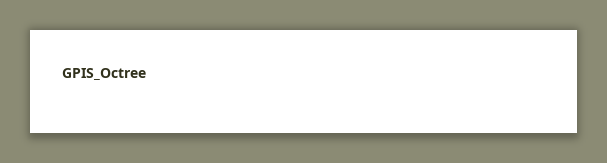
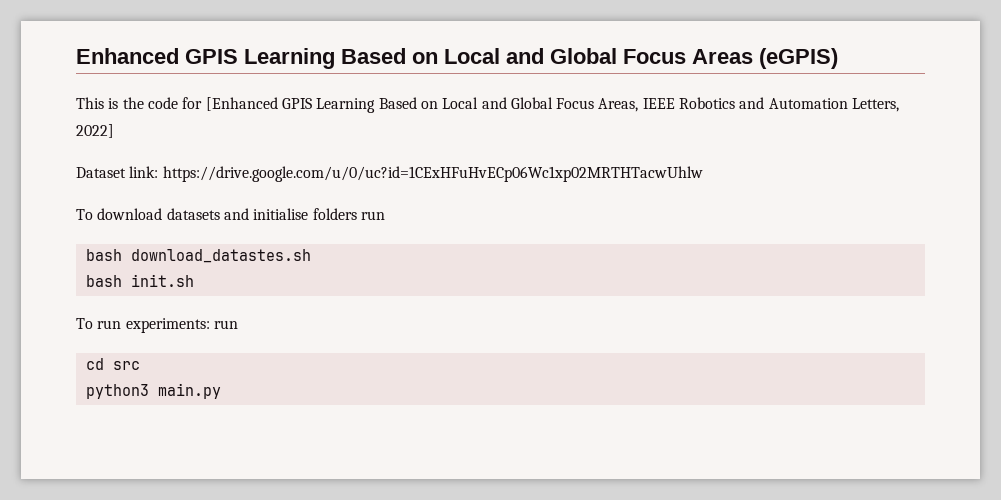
[62,68,146,80] GPIS_Octree -> [76,48,838,69] [76,97,900,113] [76,124,114,138] [76,166,703,182] [76,208,385,220] [85,249,311,263] [85,274,194,287] [76,318,238,333] [85,358,140,370] [85,383,221,399] Enhanced GPIS Learning Based on Local and Global Focus Areas (eGPIS) // This is the code for [Enhanced GPIS Learning Based on Local and Global Focus Areas, IEEE Robotics and Automation Letters, 2022] // Dataset link: https://drive.google.com/u/0/uc?id=1CExHFuHvECp06Wc1xp02MRTHTacwUhlw // To download datasets and initialise folders run // bash download_datastes.sh // bash init.sh // To run experiments: run // cd src // python3 main.py

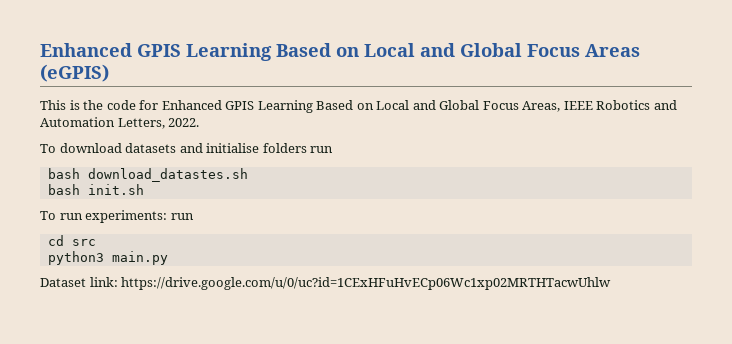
[205,97,278,111] [Enhanced -> [161,100,222,110] Enhanced
[76,124,114,138] [76,166,703,182] 2022] // Dataset link: https://drive.google.com/u/0/uc?id=1CExHFuHvECp06Wc1xp02MRTHTacwUhlw -> [168,118,200,127] 2022.
(221, 391) none -> [40,277,612,290] // Dataset link: https://drive.google.com/u/0/uc?id=1CExHFuHvECp06Wc1xp02MRTHTacwUhlw

